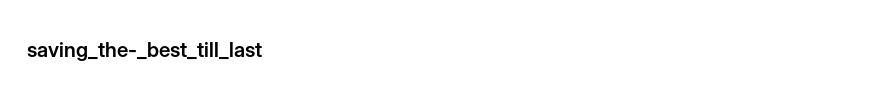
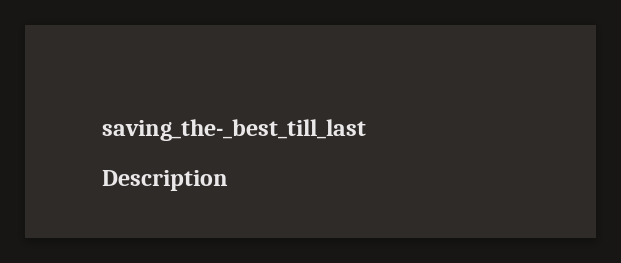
(262, 51) none -> [102,170,228,191] // Description

